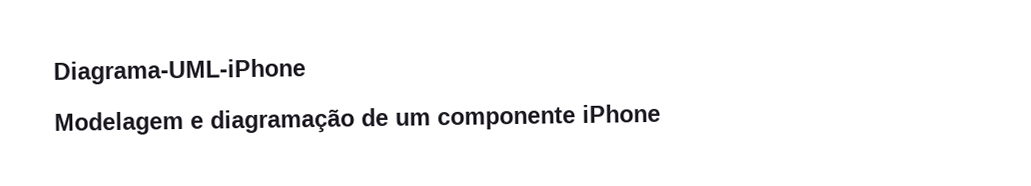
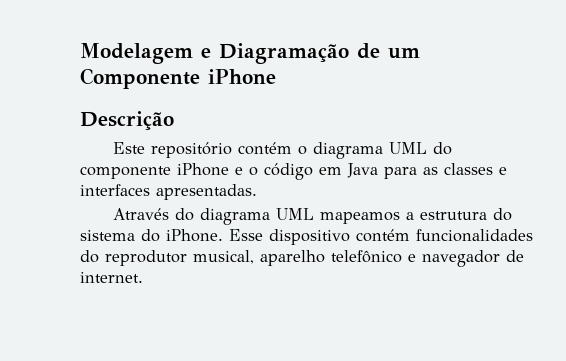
[53,58,306,85] Diagrama-UML-iPhone // -> (80, 53) none
[210,108,355,135] diagramação -> [219,43,349,64] Diagramação
[437,103,661,131] componente iPhone -> [80,68,276,89] [80,111,174,130] [112,142,452,159] [80,163,507,180] [80,184,257,200] [112,208,512,225] [80,229,533,245] [80,250,524,267] [80,272,143,283] Componente iPhone // Descrição // Este repositório contém o diagrama UML do componente iPhone e o código em Java para as classes e interfaces apresentadas. // Através do diagrama UML mapeamos a estrutura do sistema do iPhone. Esse dispositivo contém funcionalidades do reprodutor musical, aparelho telefônico e navegador de internet.

